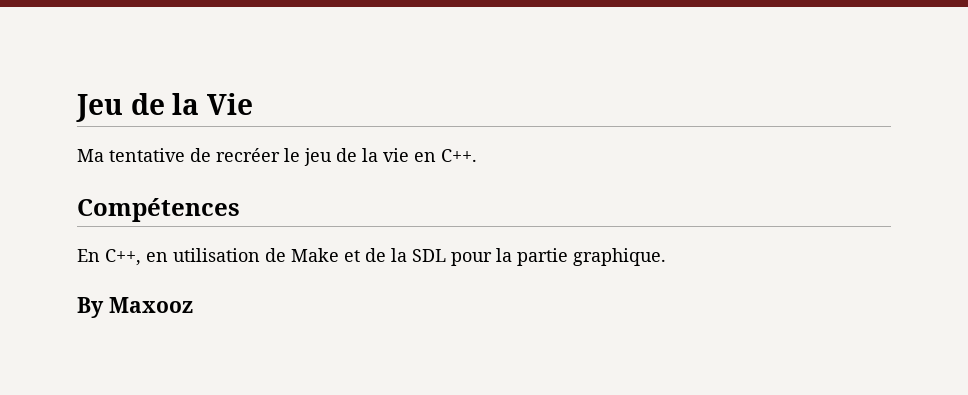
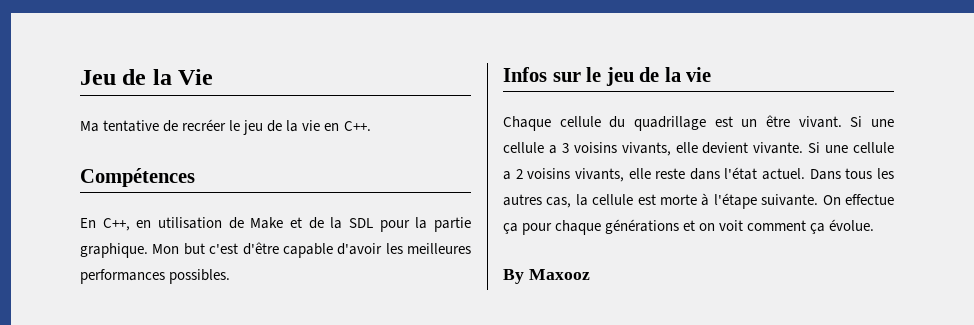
(666, 257) none -> [152,242,471,258] [80,269,231,284] [503,67,712,86] [503,115,894,131] [503,142,894,156] [503,167,894,182] [503,193,894,209] [503,219,875,235] Mon but c'est d'être capable d'avoir les meilleures performances possibles. // Infos sur le jeu de la vie // Chaque cellule du quadrillage est un être vivant. Si une cellule a 3 voisins vivants, elle devient vivante. Si une cellule a 2 voisins vivants, elle reste dans l'état actuel. Dans tous les autres cas, la cellule est morte à l'étape suivante. On effectue ça pour chaque générations et on voit comment ça évolue.

